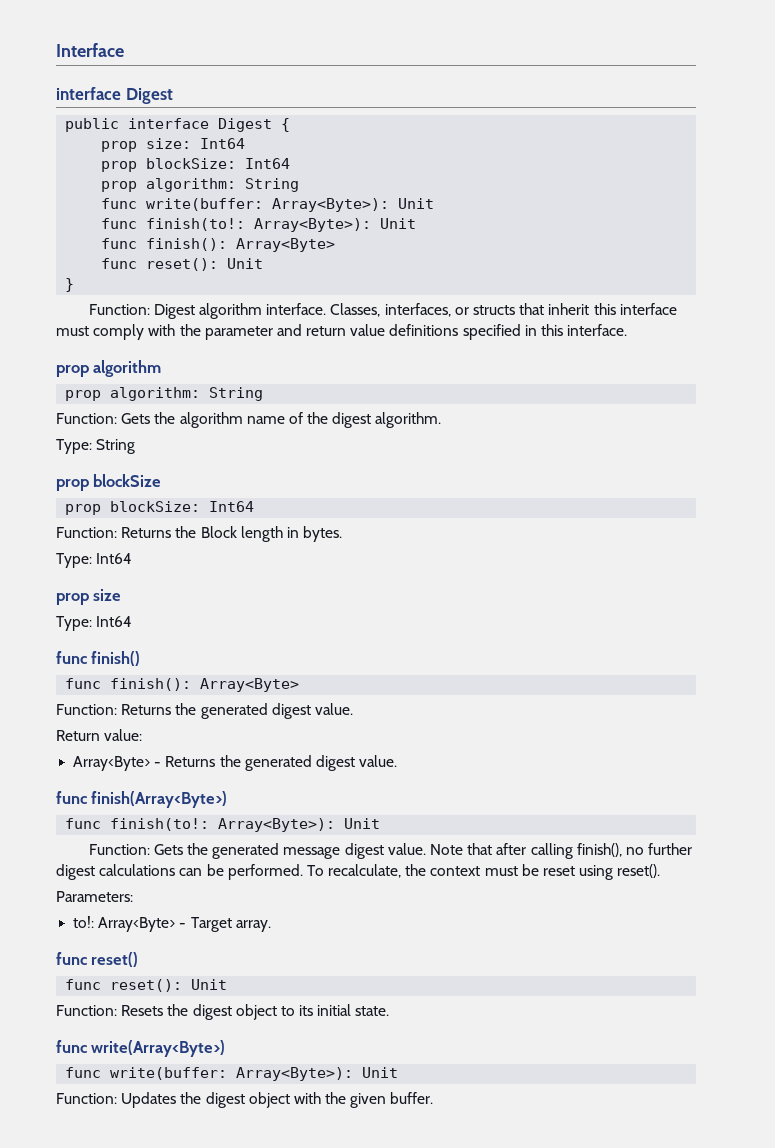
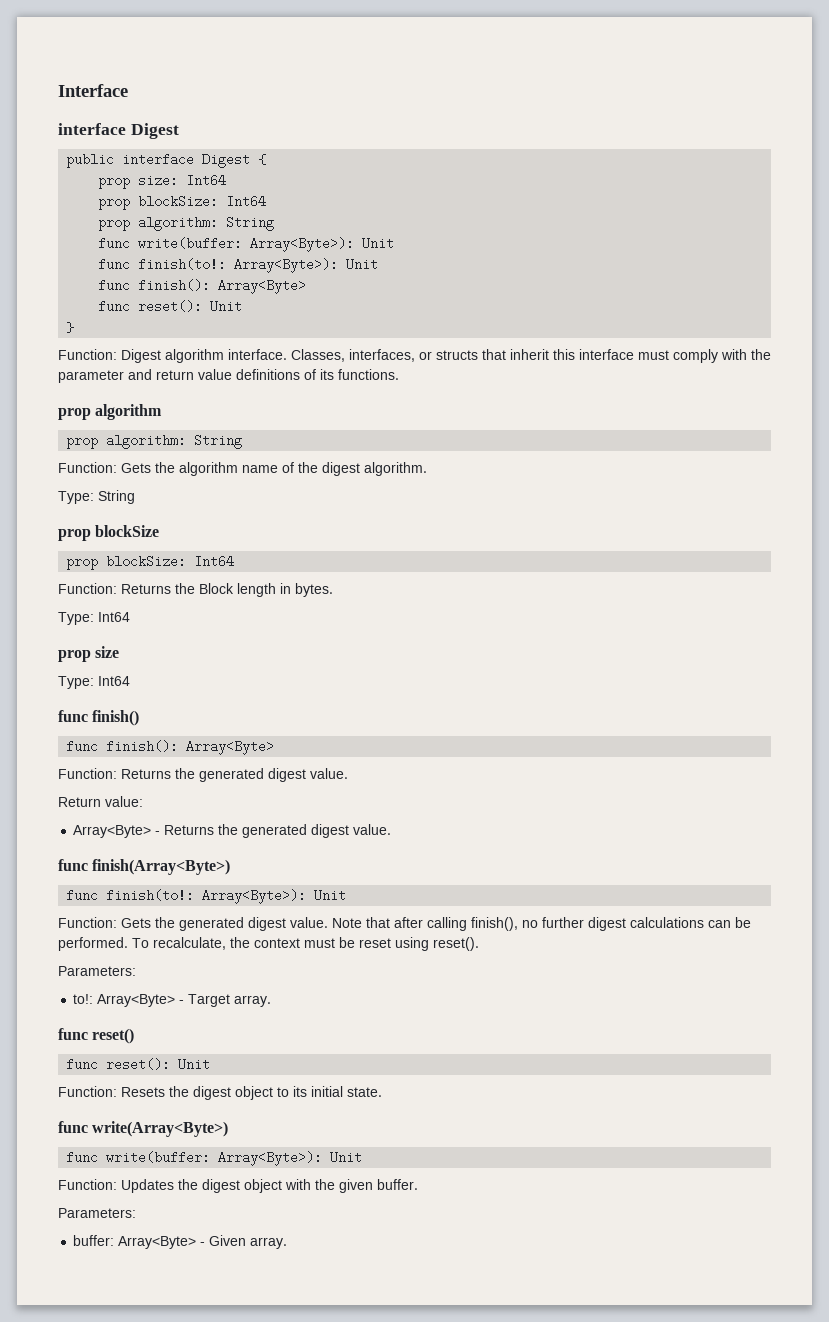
[462,324,628,340] specified in this interface. -> [304,369,399,380] of its functions.
[283,847,341,859] message -> (244, 924) none
(434, 1098) none -> [58,1208,136,1218] [73,1235,288,1249] // Parameters: // buffer: Array<Byte> - Given array.

